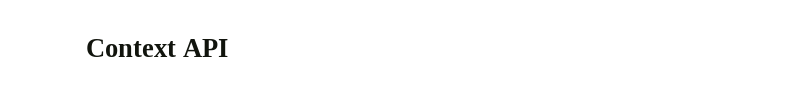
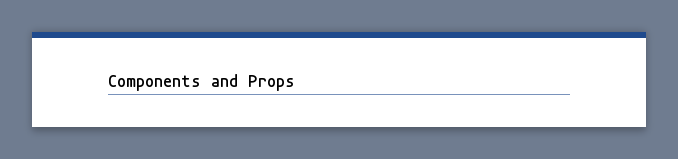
[86,39,229,57] Context API -> [108,74,295,91] Components and Props

